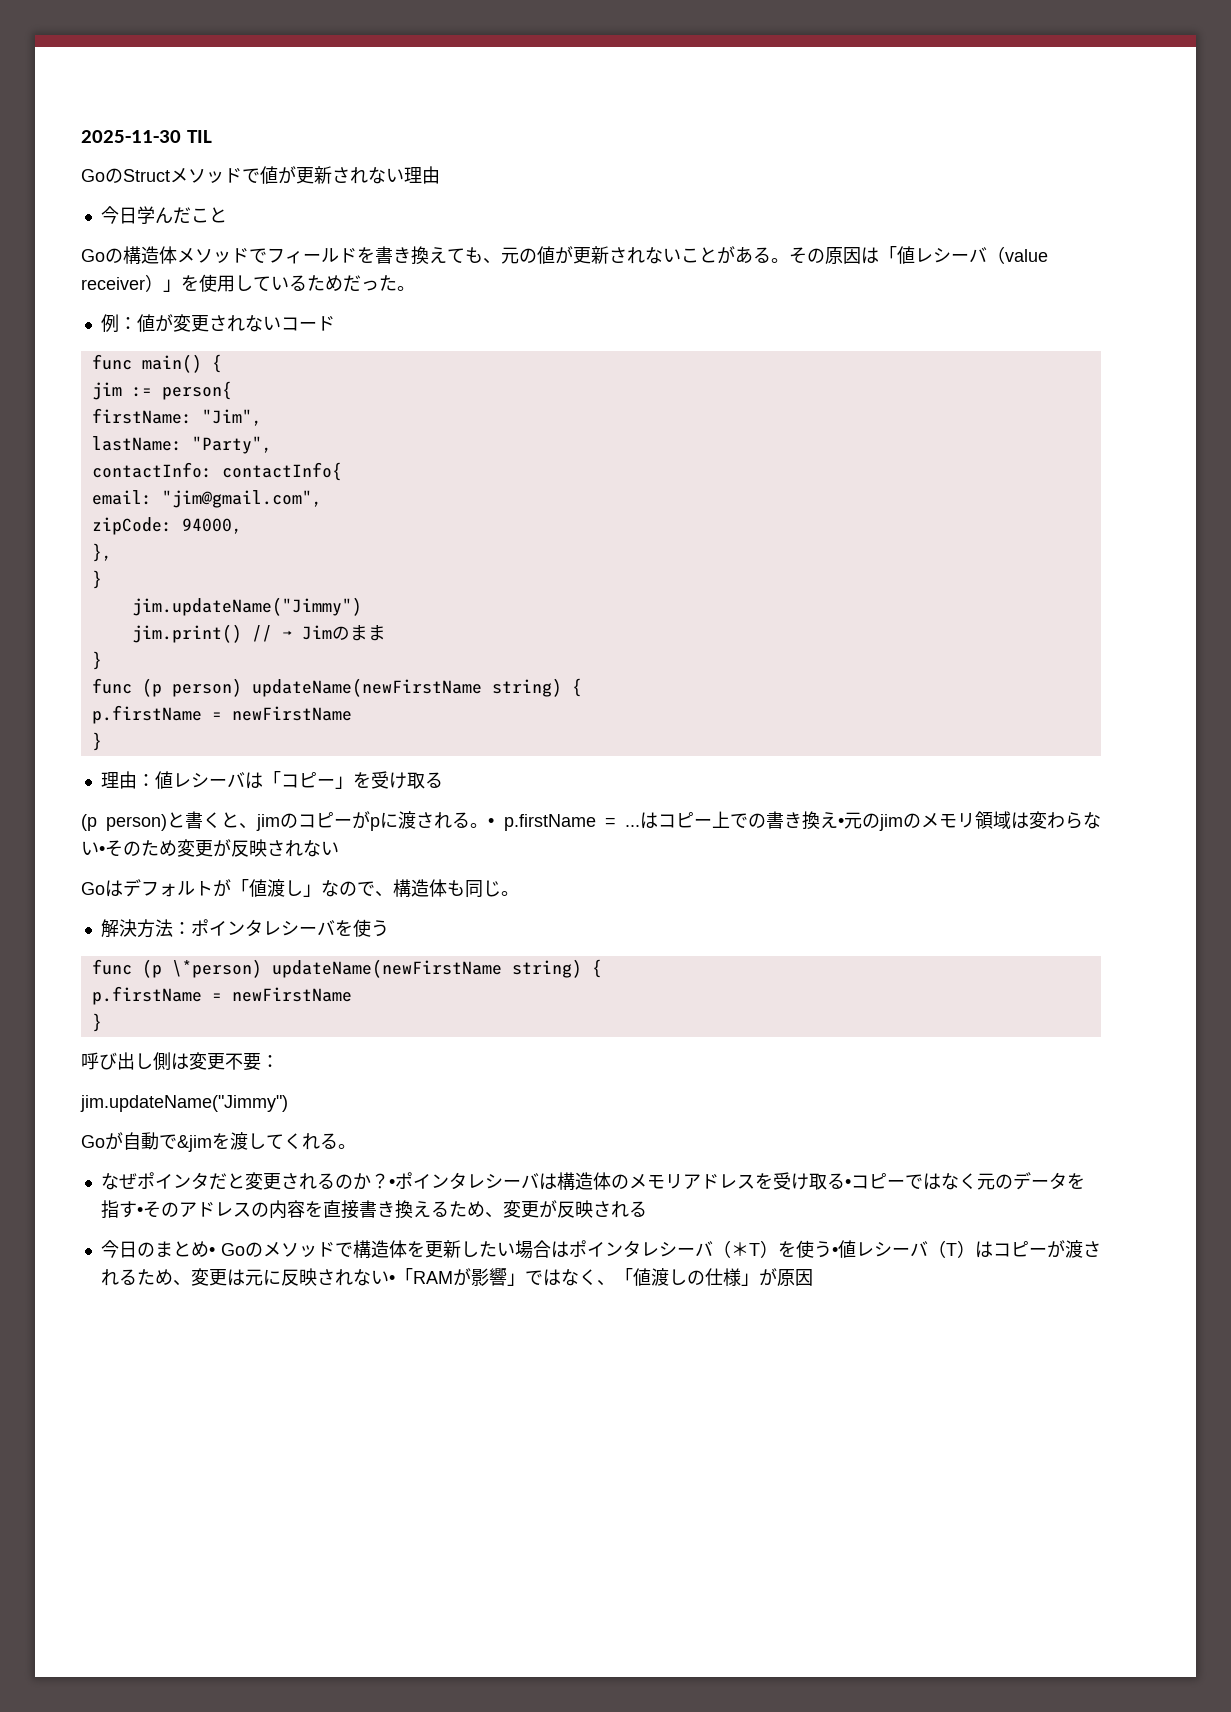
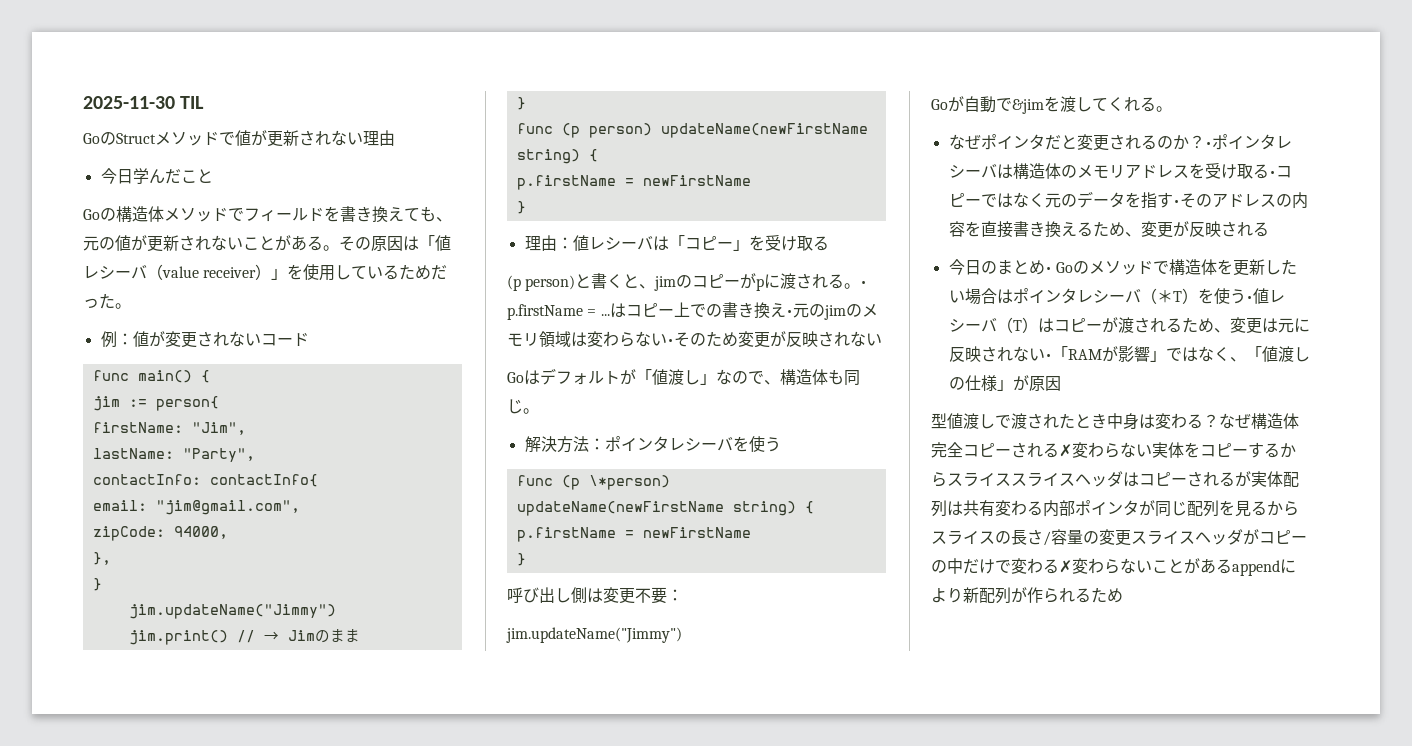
(813, 1277) none -> [931,413,1299,430] [931,442,1296,458] [931,471,1299,487] [931,500,1299,517] [931,529,1307,546] [931,558,1296,576] [931,587,1123,604] // 型値渡しで渡されたとき中身は変わる？なぜ構造体完全コピーされる✗変わらない実体をコピーするからスライススライスヘッダはコピーされるが実体配列は共有変わる内部ポインタが同じ配列を見るからスライスの長さ/容量の変更スライスヘッダがコピーの中だけで変わる✗変わらないことがあるappendにより新配列が作られるため

